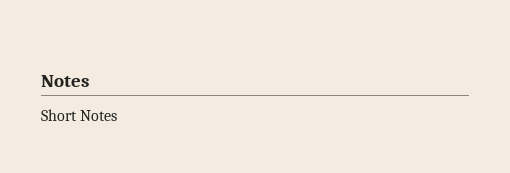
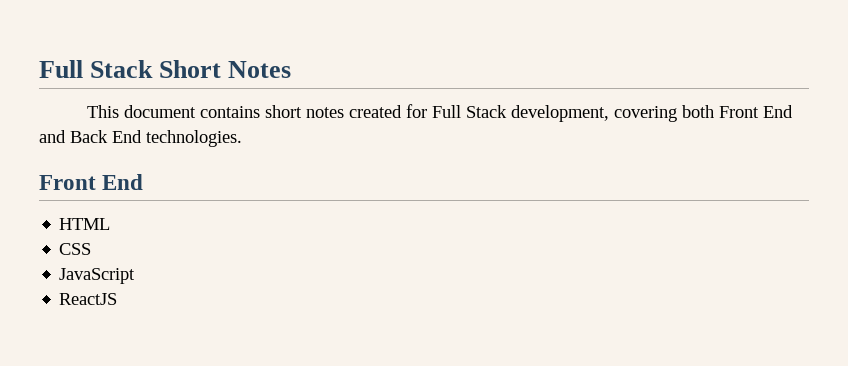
[41,75,89,87] [41,109,118,121] Notes // Short Notes -> [39,60,292,78] [86,104,793,122] [39,130,242,147] [39,174,144,190] [59,218,111,230] [59,243,92,255] [59,268,136,284] [59,293,118,305] Full Stack Short Notes // This document contains short notes created for Full Stack development, covering both Front End and Back End technologies. // Front End // HTML // CSS // JavaScript // ReactJS

